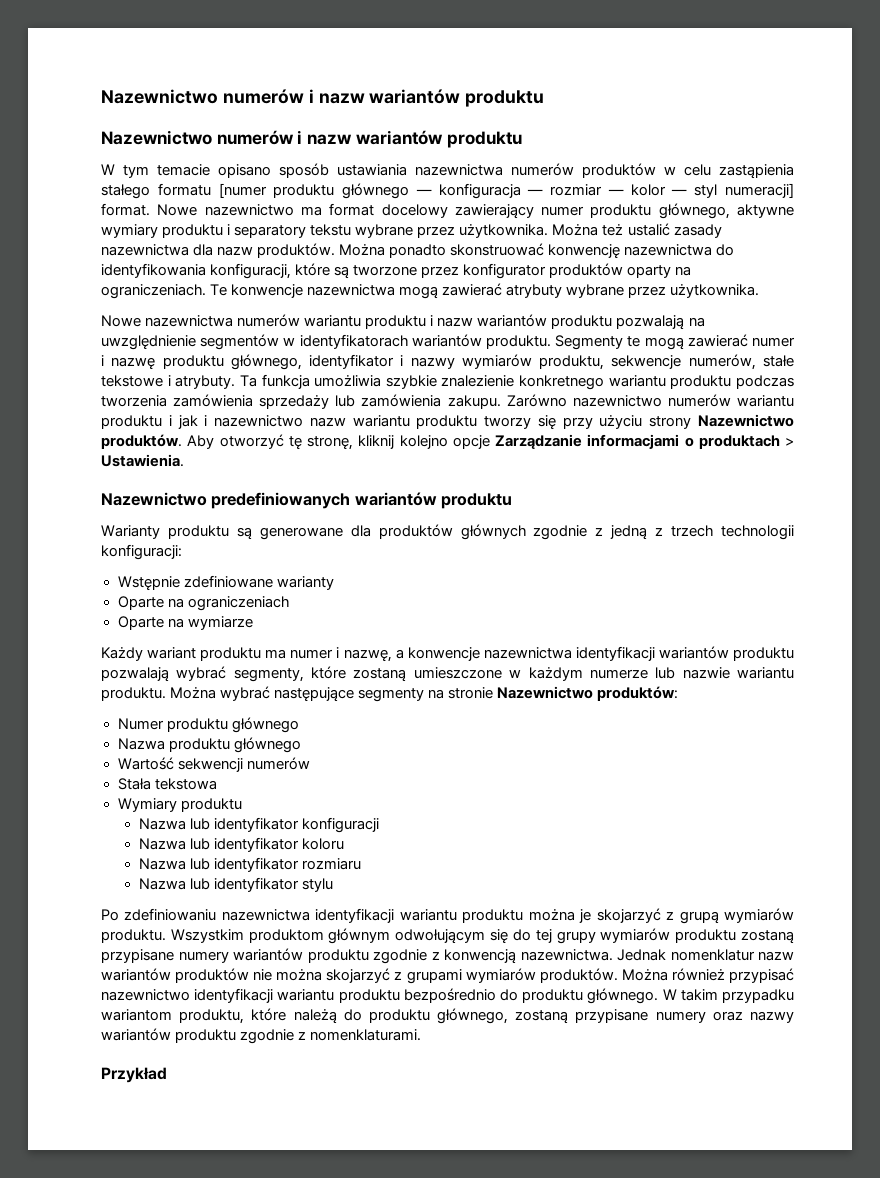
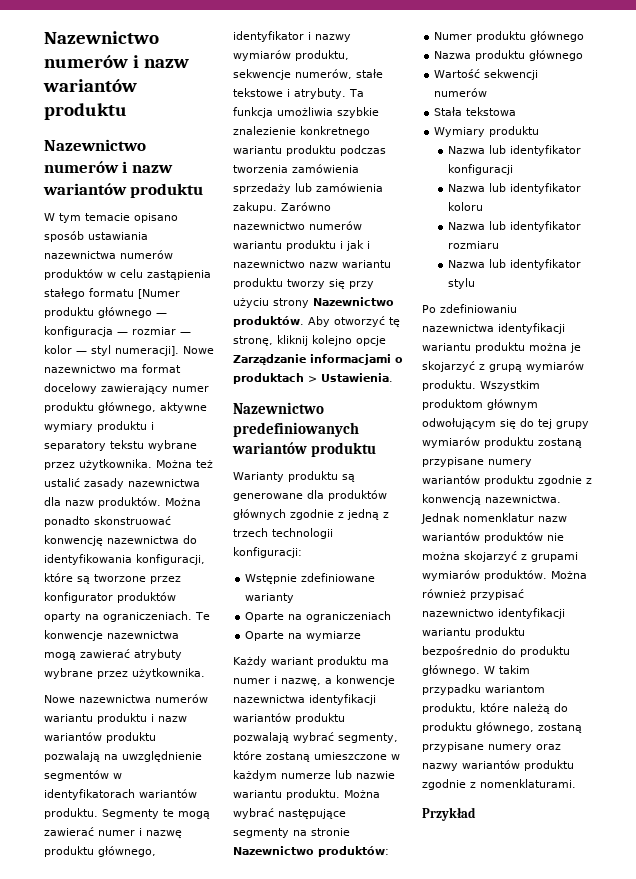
[218,183,267,198] [numer -> [138,289,180,299] [Numer
[724,183,794,198] [101,203,150,216] numeracji] format. -> [115,346,179,356] numeracji].

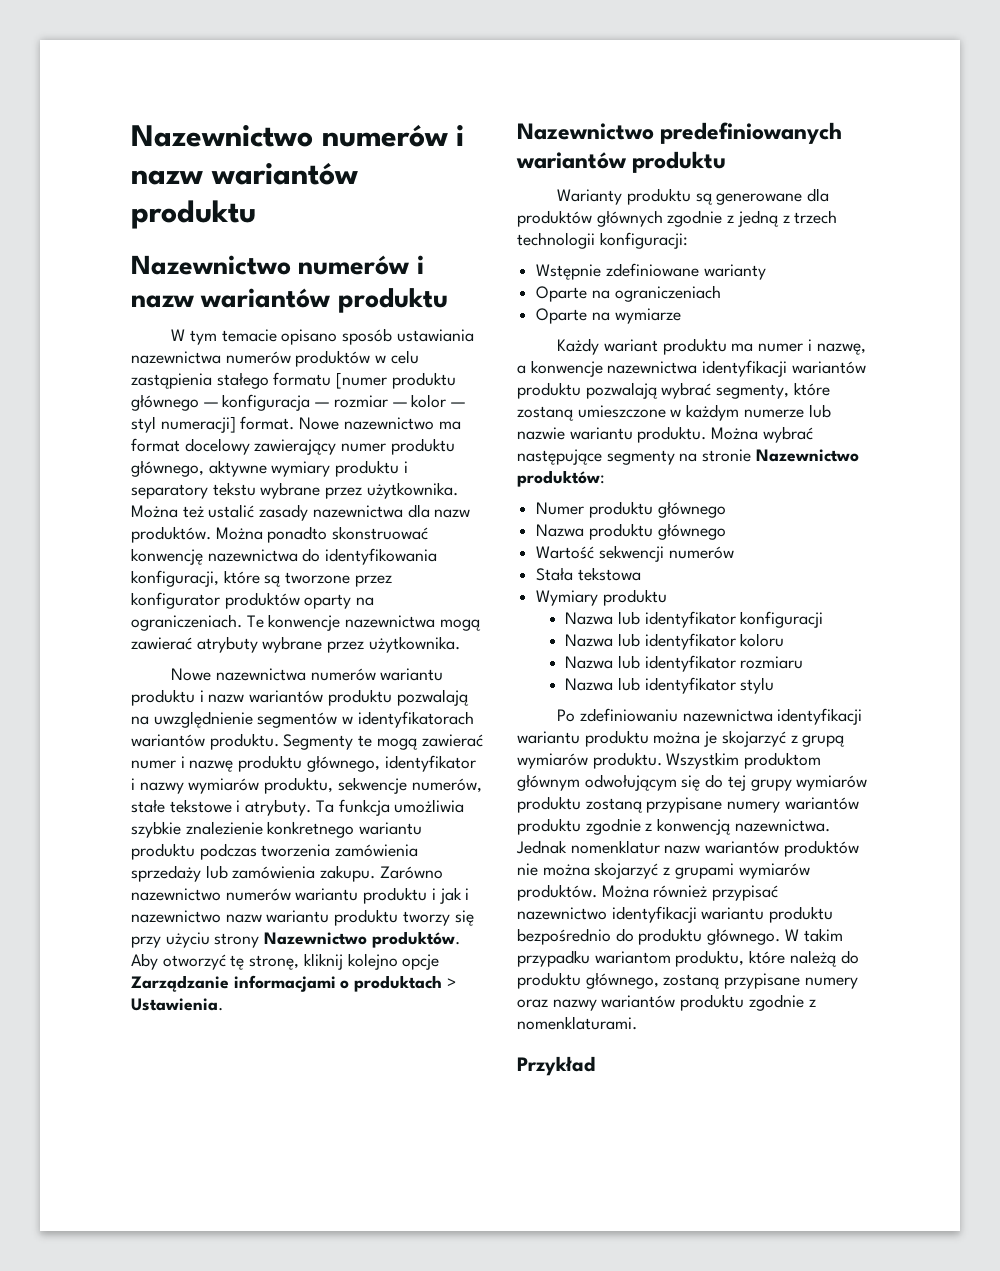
[138,289,180,299] [Numer -> [336,372,388,389] [numer
[115,346,179,356] numeracji]. -> [160,416,295,433] numeracji] format.

